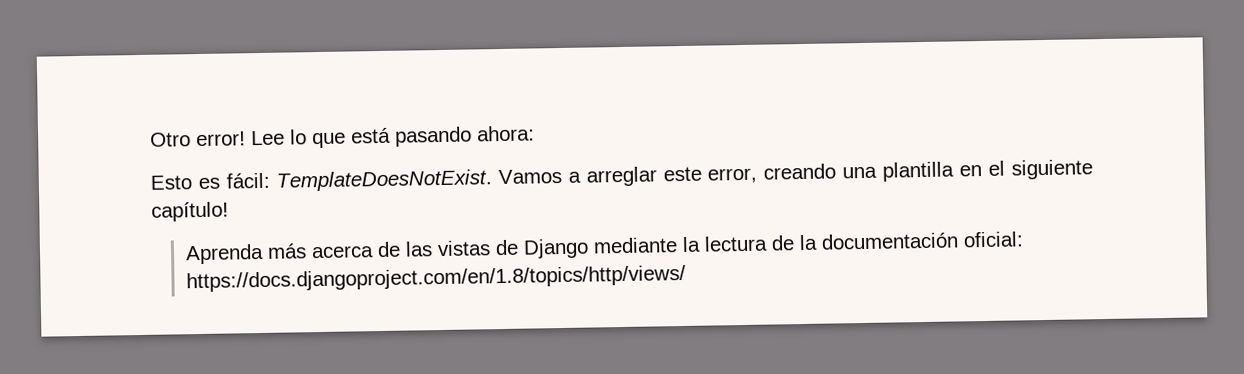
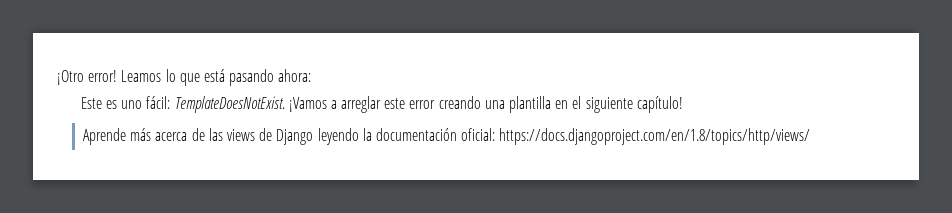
[150,130,285,147] Otro error! Lee -> [57,70,162,85] ¡Otro error! Leamos
[150,175,220,190] Esto es -> [80,97,143,109] Este es uno
[497,168,562,185] Vamos -> [288,97,327,112] ¡Vamos
[707,167,758,184] error, -> [409,100,436,109] error
[184,243,264,265] Aprenda -> [83,128,127,145] Aprende
[436,240,491,257] vistas -> [227,129,256,141] views
[592,235,795,254] mediante la lectura de -> [317,128,359,145] leyendo

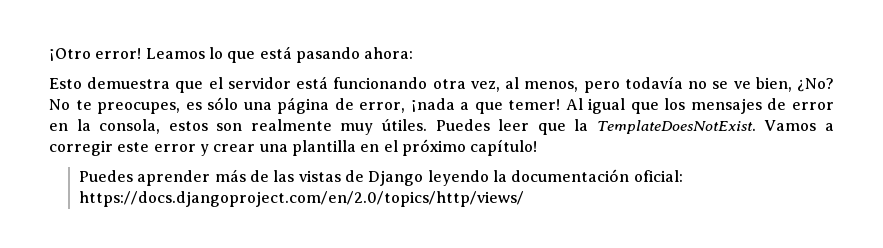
[80,96,481,113] Este es uno fácil: TemplateDoesNotExist. ¡Vamos a arreglar este error creando -> [49,76,835,93] [49,97,834,114] [49,119,834,135] [49,140,256,156] Esto demuestra que el servidor está funcionando otra vez, al menos, pero todavía no se ve bien, ¿No? No te preocupes, es sólo una página de error, ¡nada a que temer! Al igual que los mensajes de error en la consola, estos son realmente muy útiles. Puedes leer que la TemplateDoesNotExist. Vamos a corregir este error y crear
[585,97,633,113] siguiente -> [401,139,466,156] próximo
[83,128,188,145] Aprende más acerca -> [79,169,246,186] Puedes aprender más
[227,129,256,141] views -> [298,170,341,182] vistas
[499,128,811,145] https://docs.djangoproject.com/en/1.8/topics/http/views/ -> [79,191,525,207] https://docs.djangoproject.com/en/2.0/topics/http/views/

